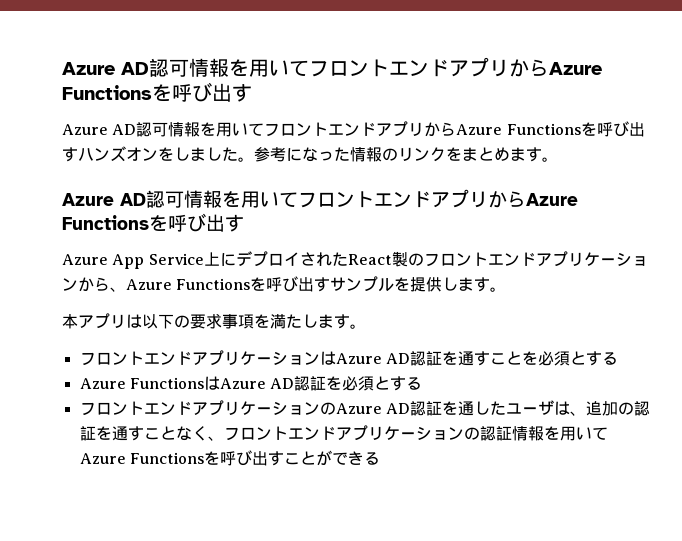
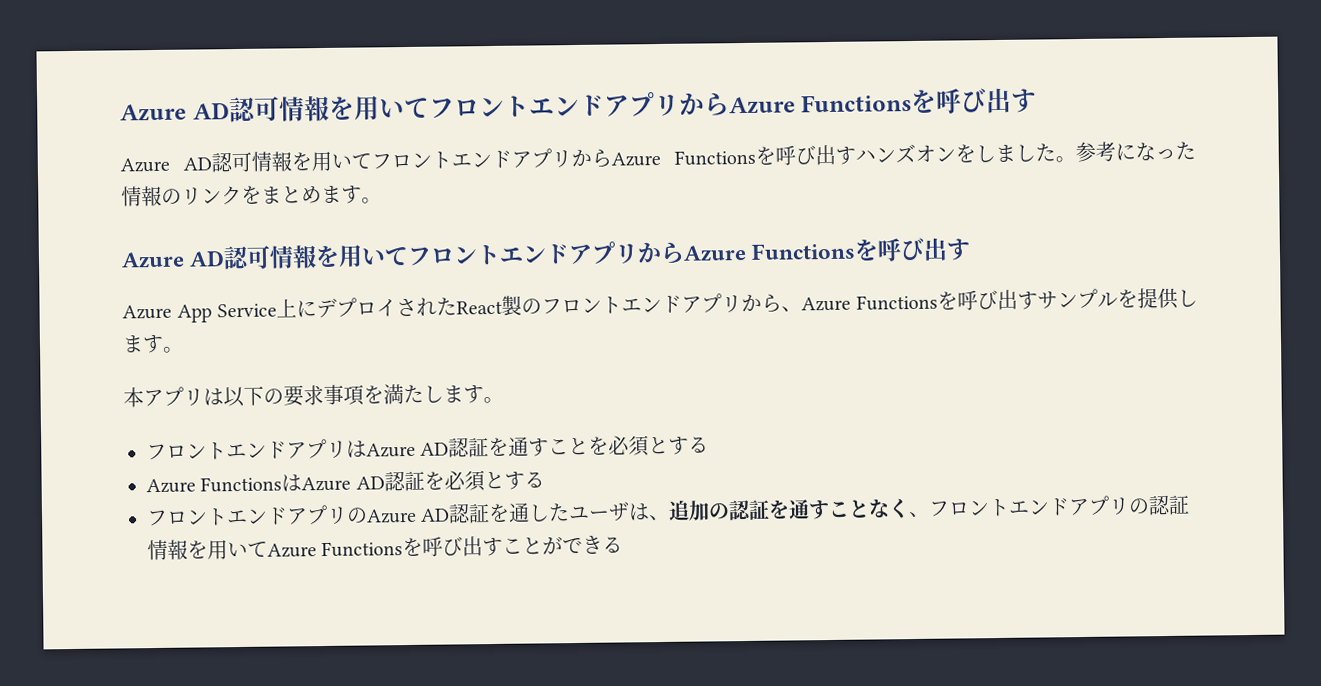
[583,252,648,266] [62,278,78,291] ケーション -> (742, 304) none
[239,351,320,365] ケーション -> (347, 449) none
[239,401,320,415] ケーション -> (348, 515) none
[383,426,464,440] ケーション -> (1131, 506) none

